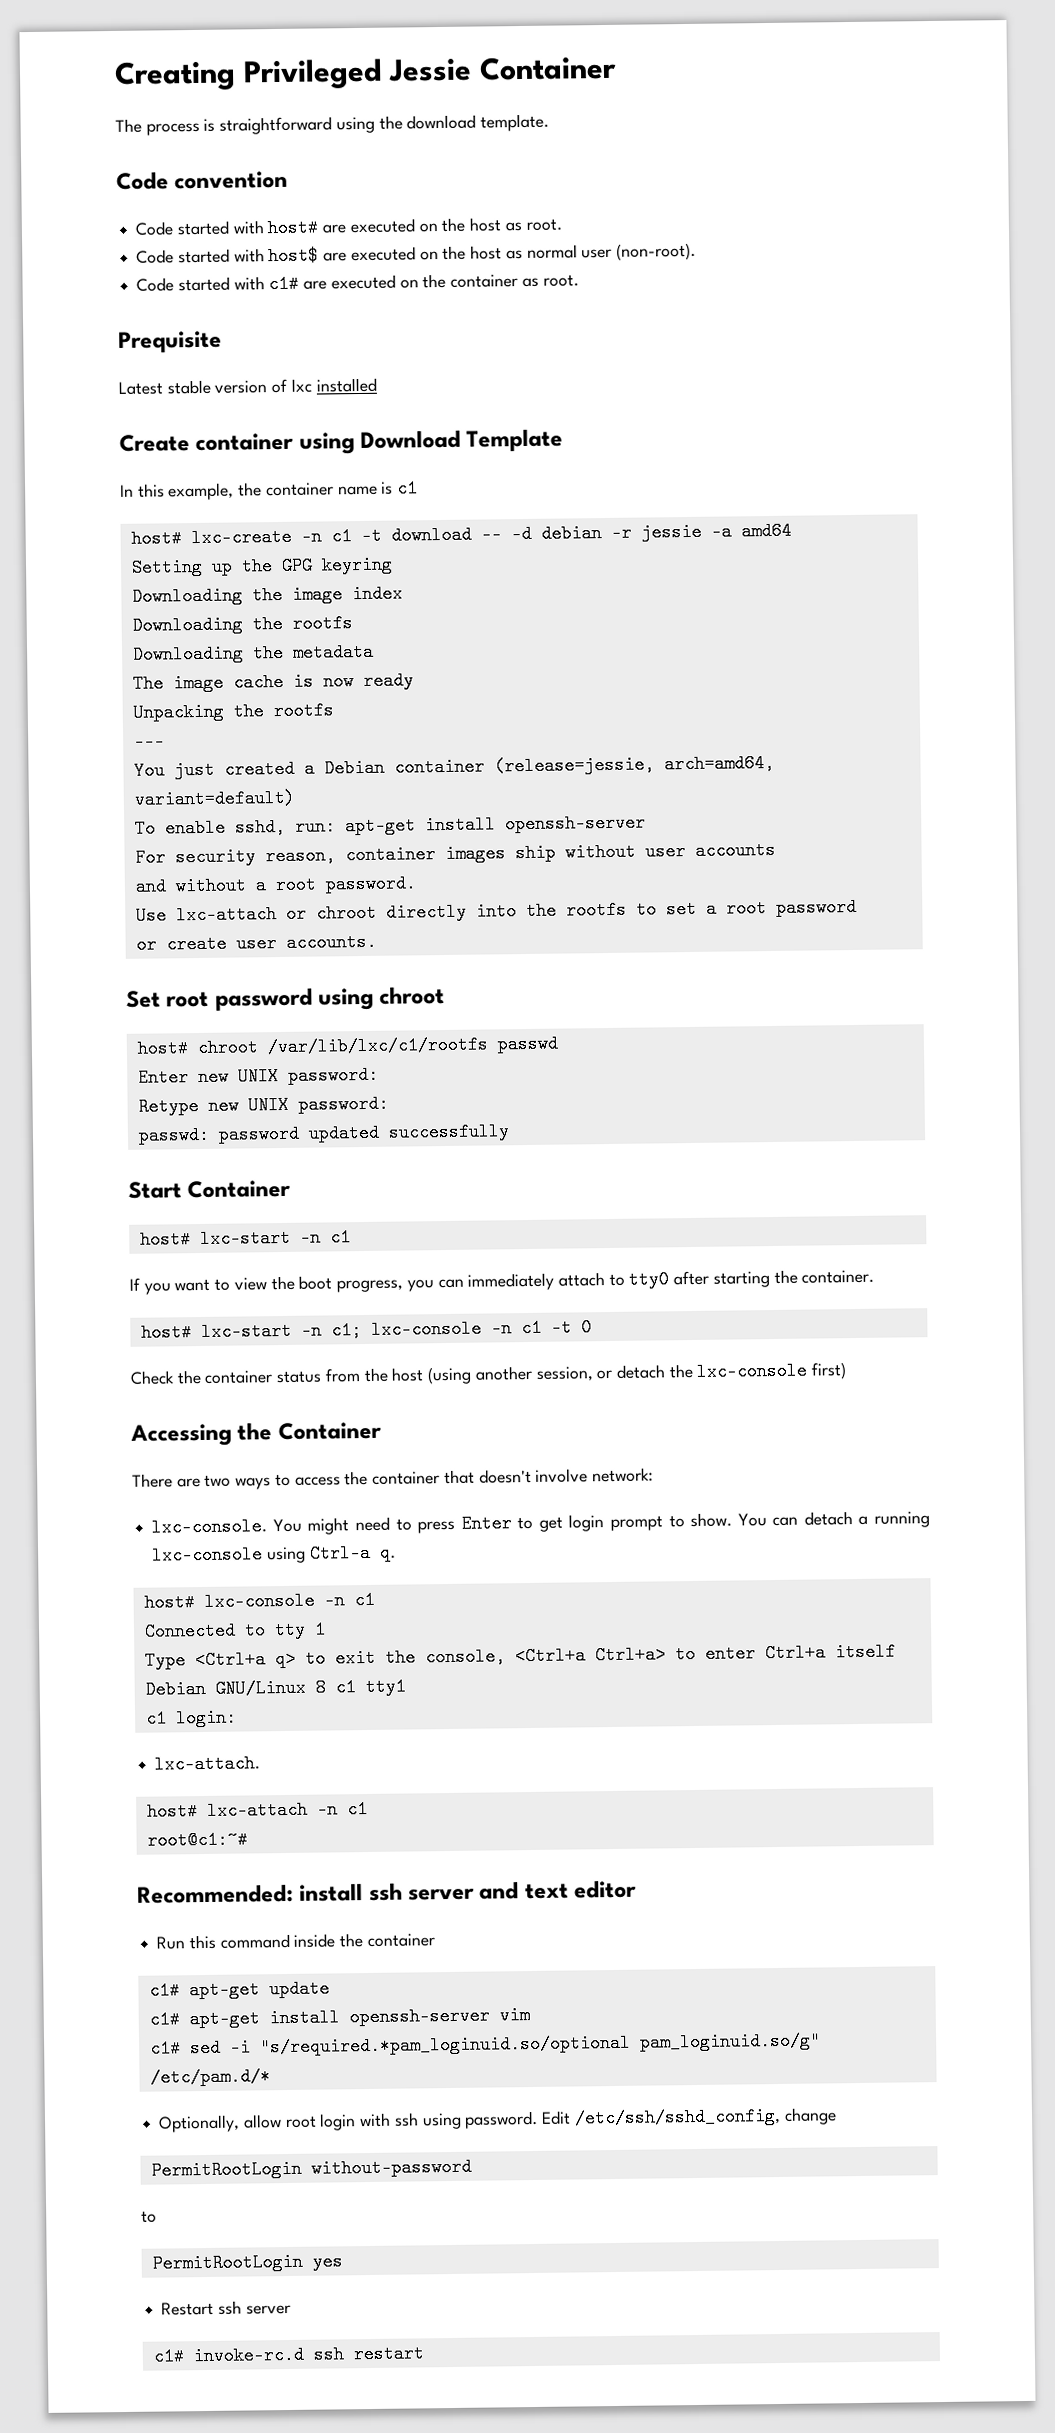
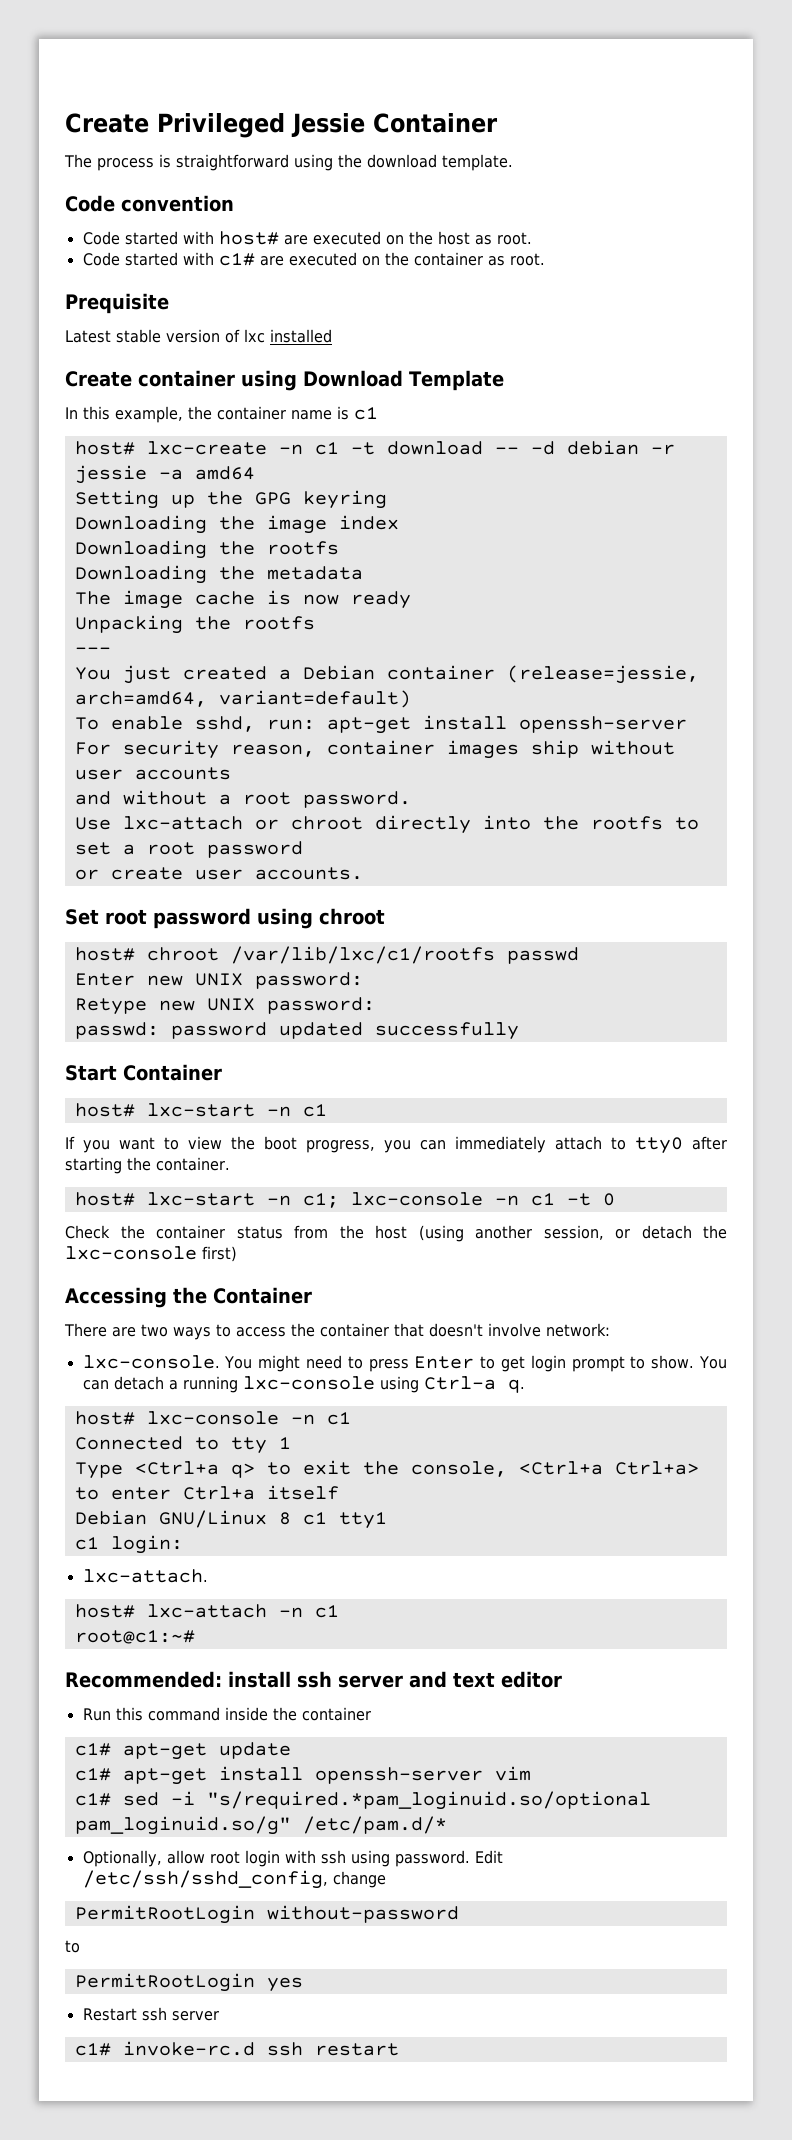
[114,60,236,91] Creating -> [65,113,149,133] Create
[136,242,696,266] // Code started with host$ are executed on the host as normal user (non-root). -> (532, 238) none

